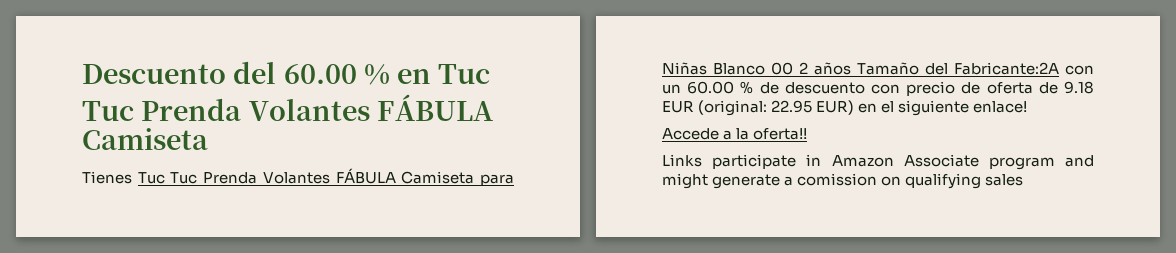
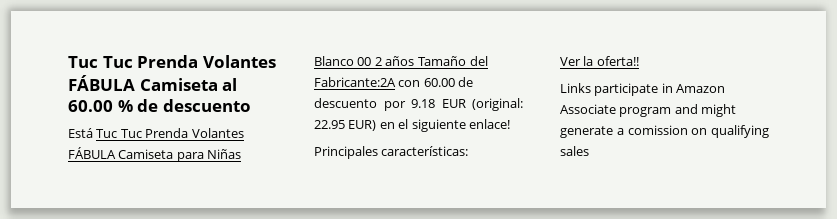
[82,61,491,85] [82,94,493,121] [82,128,208,150] [82,171,132,184] Descuento del 60.00 % en Tuc Tuc Prenda Volantes FÁBULA Camiseta // Tienes -> [68,55,276,68] [68,75,238,91] [68,99,251,112] [68,128,93,138] Tuc Tuc Prenda Volantes FÁBULA Camiseta al 60.00 % de descuento // Está
[662,81,1058,96] un 60.00 % de descuento con precio de oferta de -> [423,77,474,87] [314,98,406,111] 60.00 de descuento por
[662,128,733,140] Accede a -> [314,146,469,159] [560,57,581,66] Principales características: // Ver

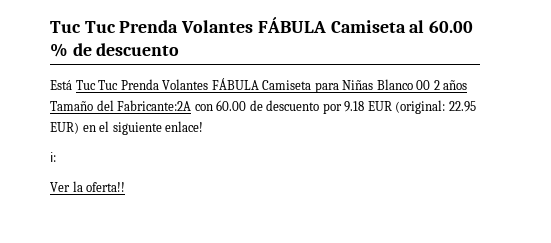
[314,146,469,159] Principales características: -> [50,152,56,162] ℹ:
[560,83,726,96] [560,104,737,117] [560,125,769,138] [560,146,589,156] // Links participate in Amazon Associate program and might generate a comission on qualifying sales -> (126, 187) none

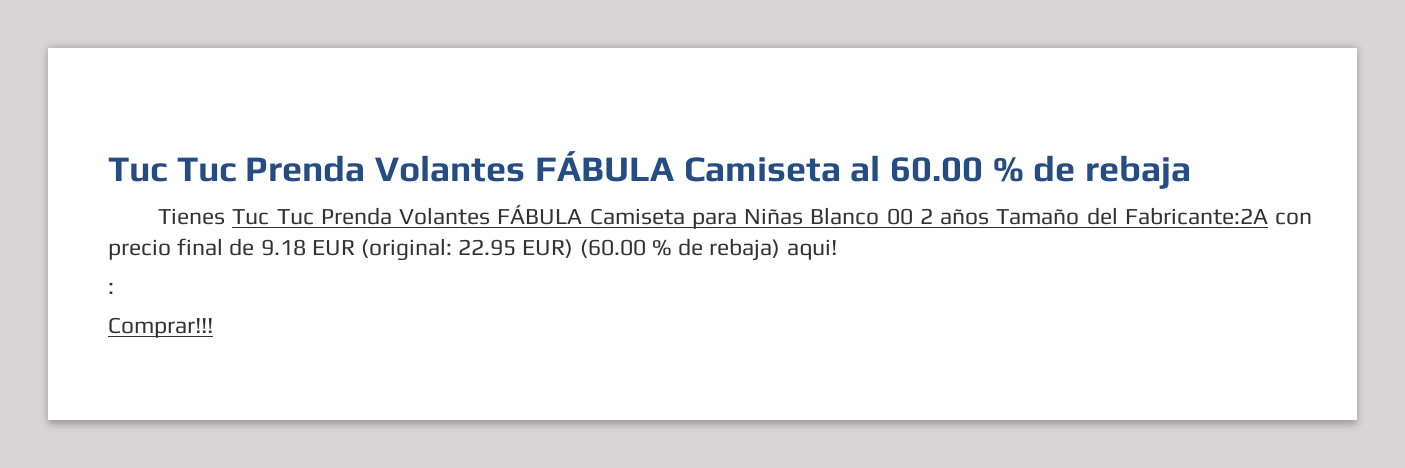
[96,43,180,56] [50,80,72,90] descuento // Está -> [1085,155,1192,189] [158,208,226,225] rebaja // Tienes
[216,100,342,114] 60.00 de descuento por -> [108,238,255,260] precio final de
[82,121,204,135] [50,152,56,162] [50,181,126,192] en el siguiente enlace! // ℹ: // Ver la oferta!! -> [579,238,837,261] [108,282,114,294] [108,317,213,338] (60.00 % de rebaja) aqui! // : // Comprar!!!

